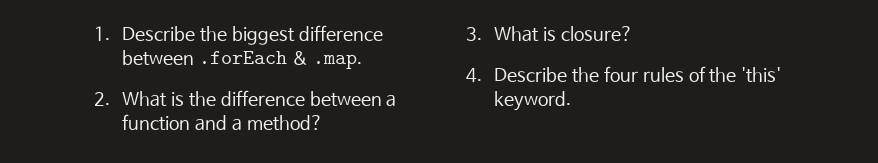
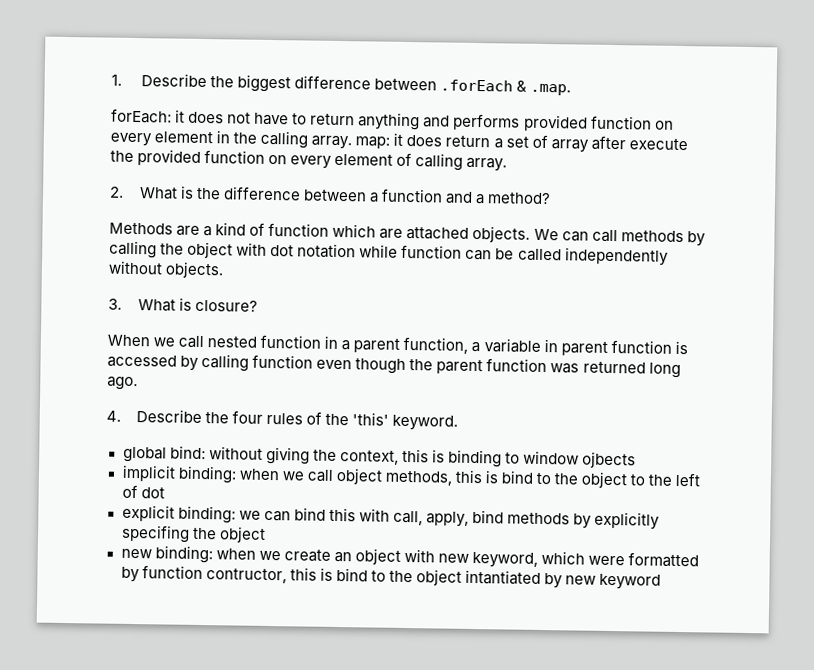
(362, 61) none -> [111,108,674,132] [110,130,688,153] [110,149,508,172] // forEach: it does not have to return anything and performs provided function on every element in the calling array. map: it does return a set of array after execute the provided function on every element of calling array.
[466,26,633,42] 3. What is closure? -> [109,222,706,247] [109,240,669,266] [108,260,225,279] [108,297,259,312] [107,334,688,356] [107,353,681,379] [107,376,138,391] Methods are a kind of function which are attached objects. We can call methods by calling the object with dot notation while function can be called independently without objects. // 3. What is closure? // When we call nested function in a parent function, a variable in parent function is accessed by calling function even though the parent function was returned long ago.
(572, 101) none -> [122,445,637,469] [121,464,702,489] [121,484,165,499] [121,504,661,530] [120,524,266,543] [120,545,700,568] [120,565,662,590] // global bind: without giving the context, this is binding to window ojbects // implicit binding: when we call object methods, this is bind to the object to the left of dot // explicit binding: we can bind this with call, apply, bind methods by explicitly specifing the object // new binding: when we create an object with new keyword, which were formatted by function contructor, this is bind to the object intantiated by new keyword

